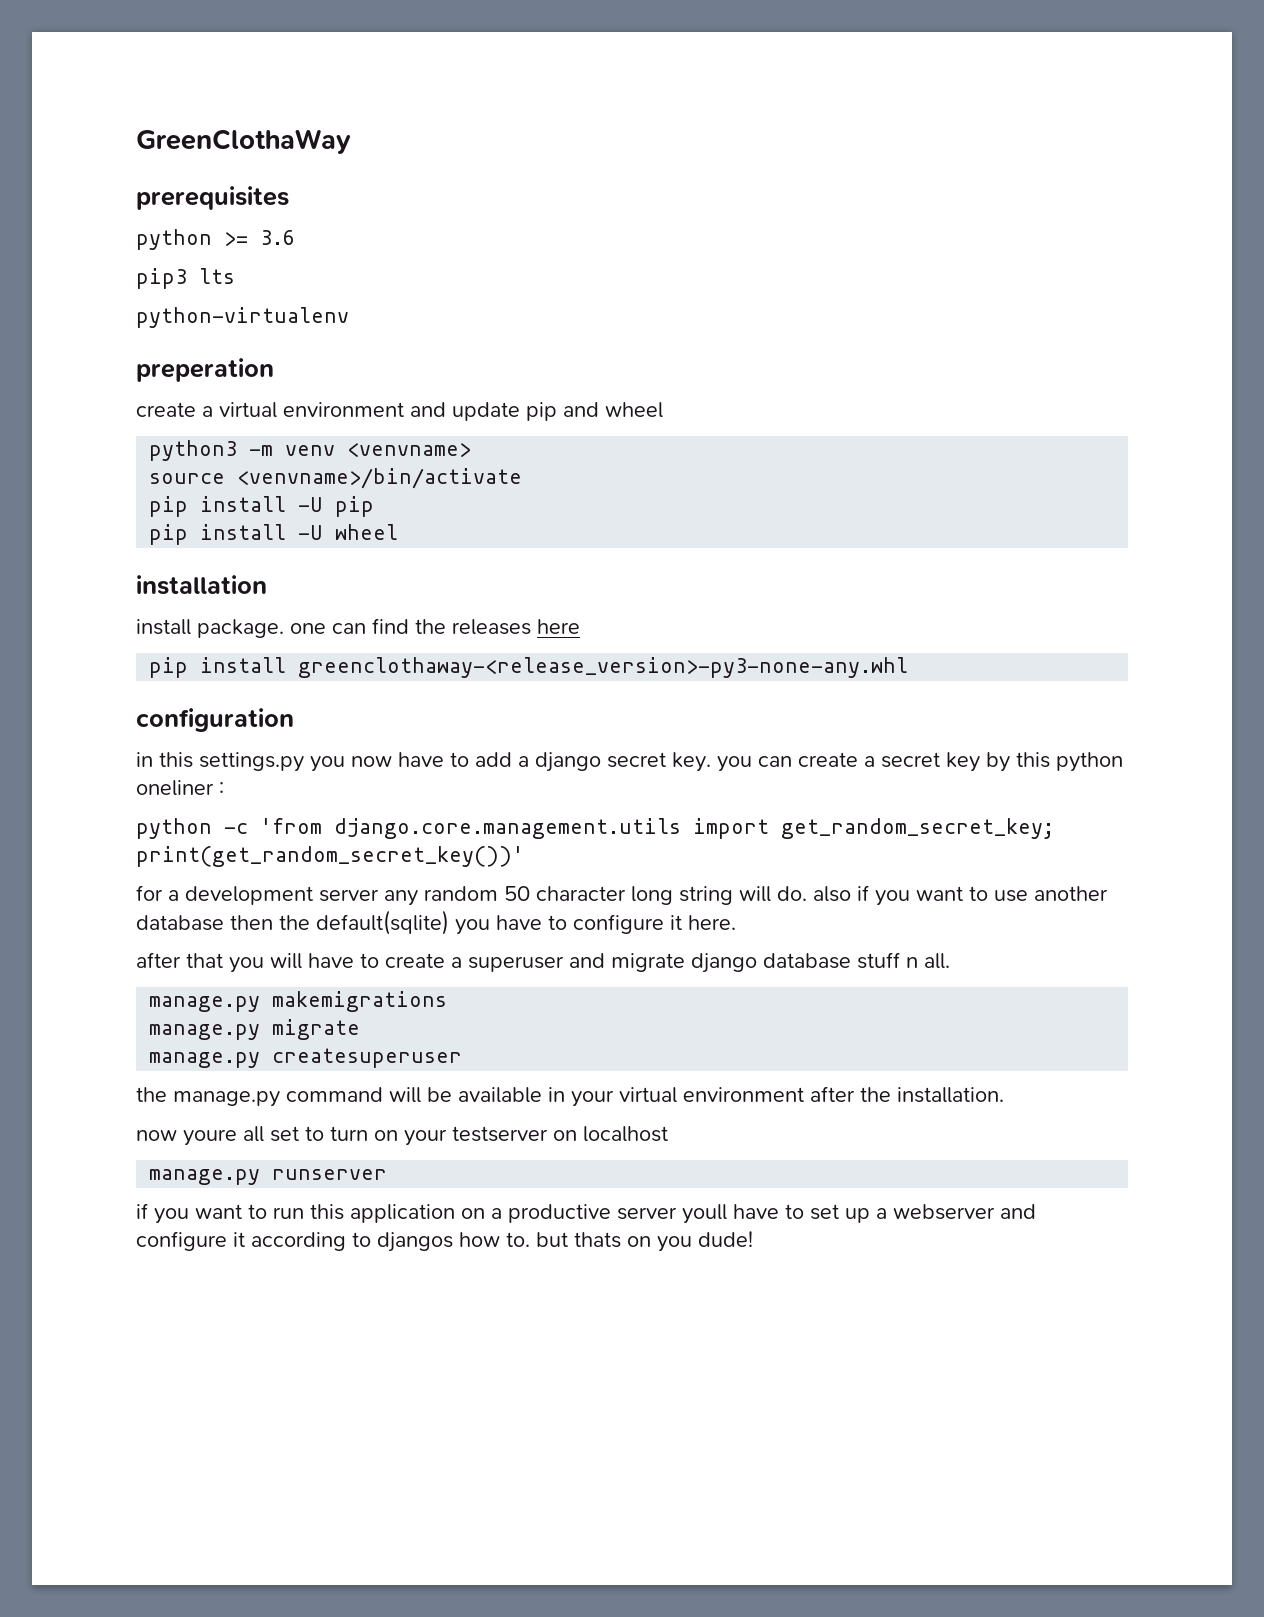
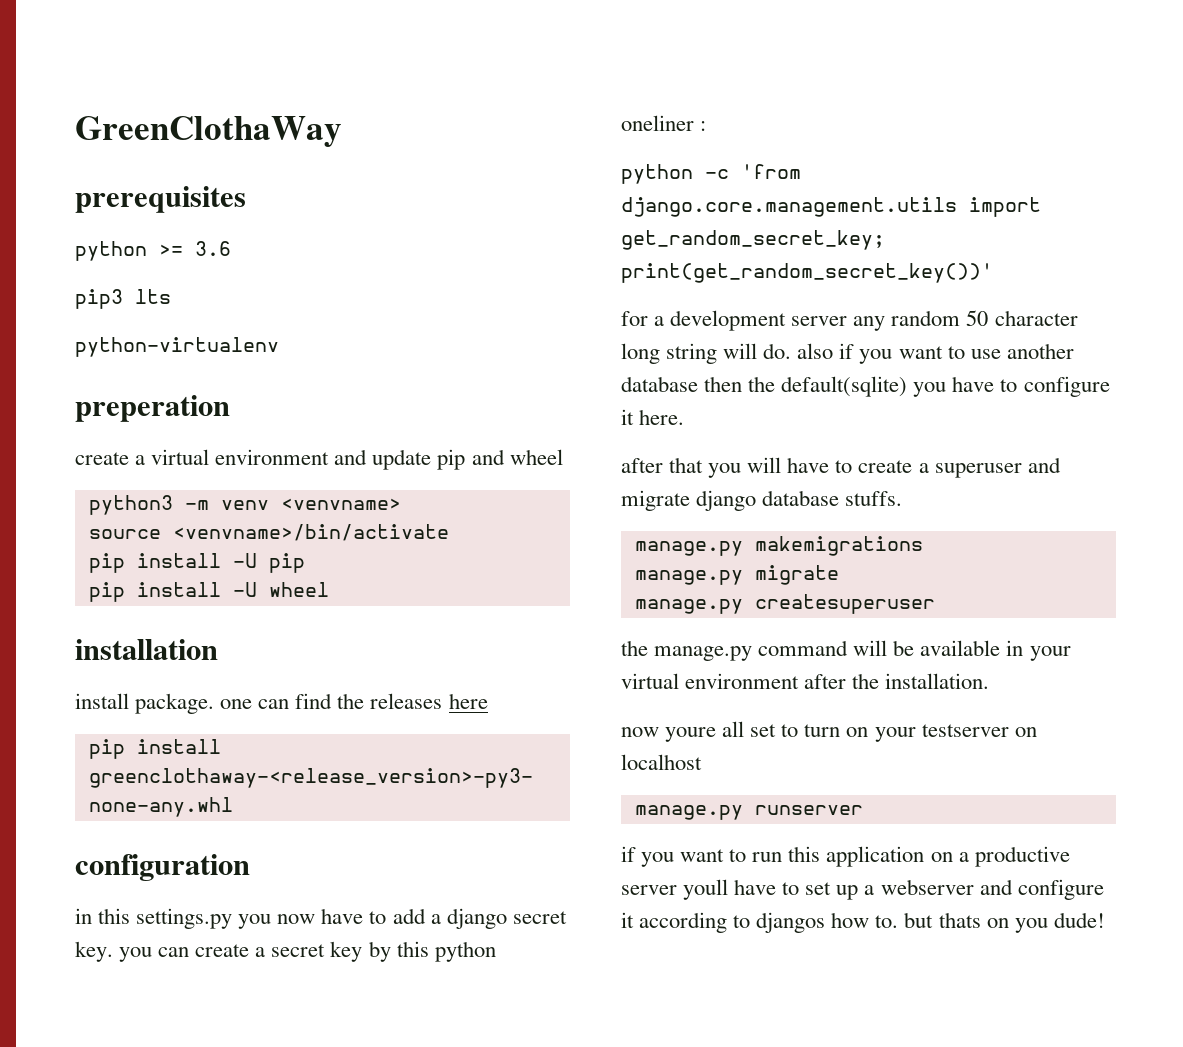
[857,952,950,969] stuff n all. -> [845,491,903,506] stuffs.

